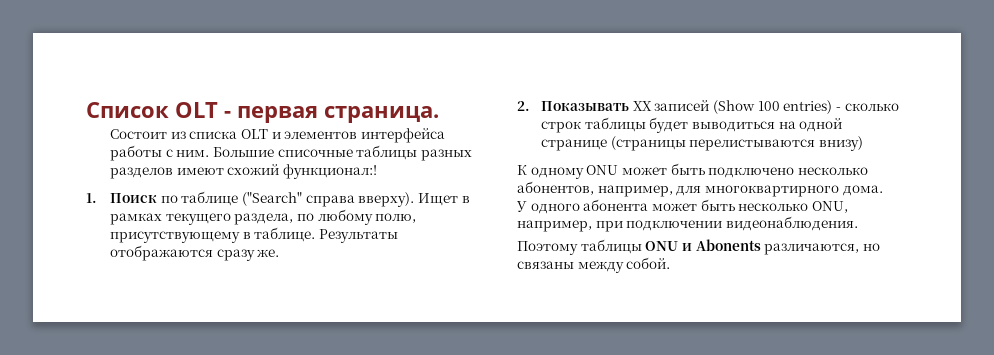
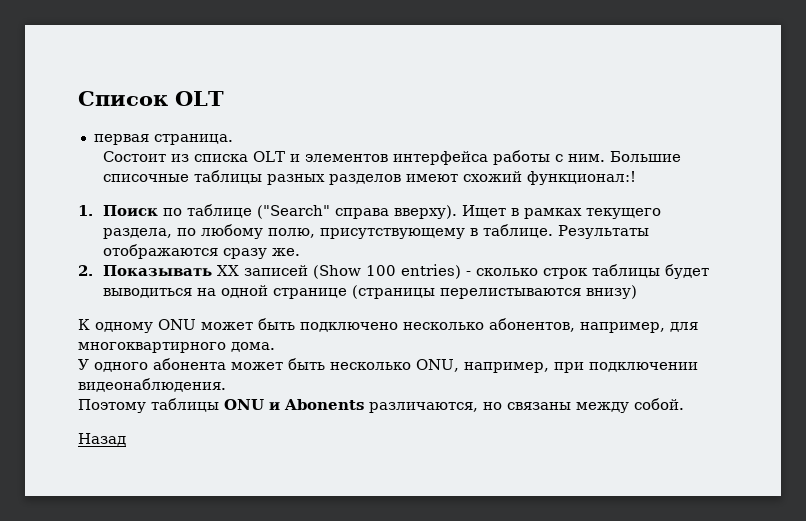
[224,111,231,118] - -> (224, 98) //
(671, 263) none -> [78,433,126,446] // Назад

